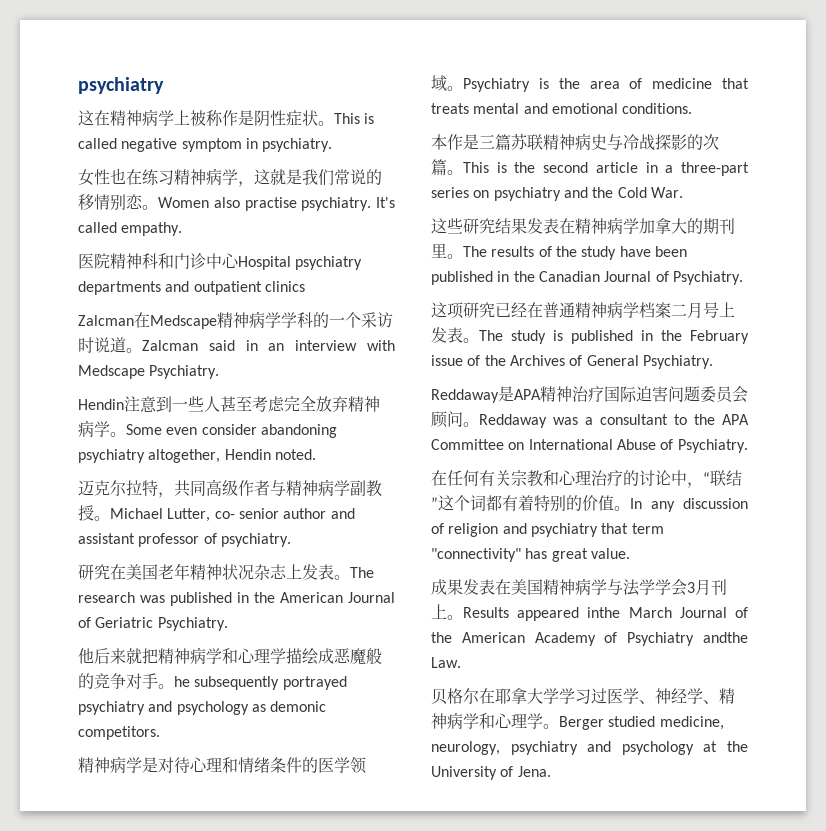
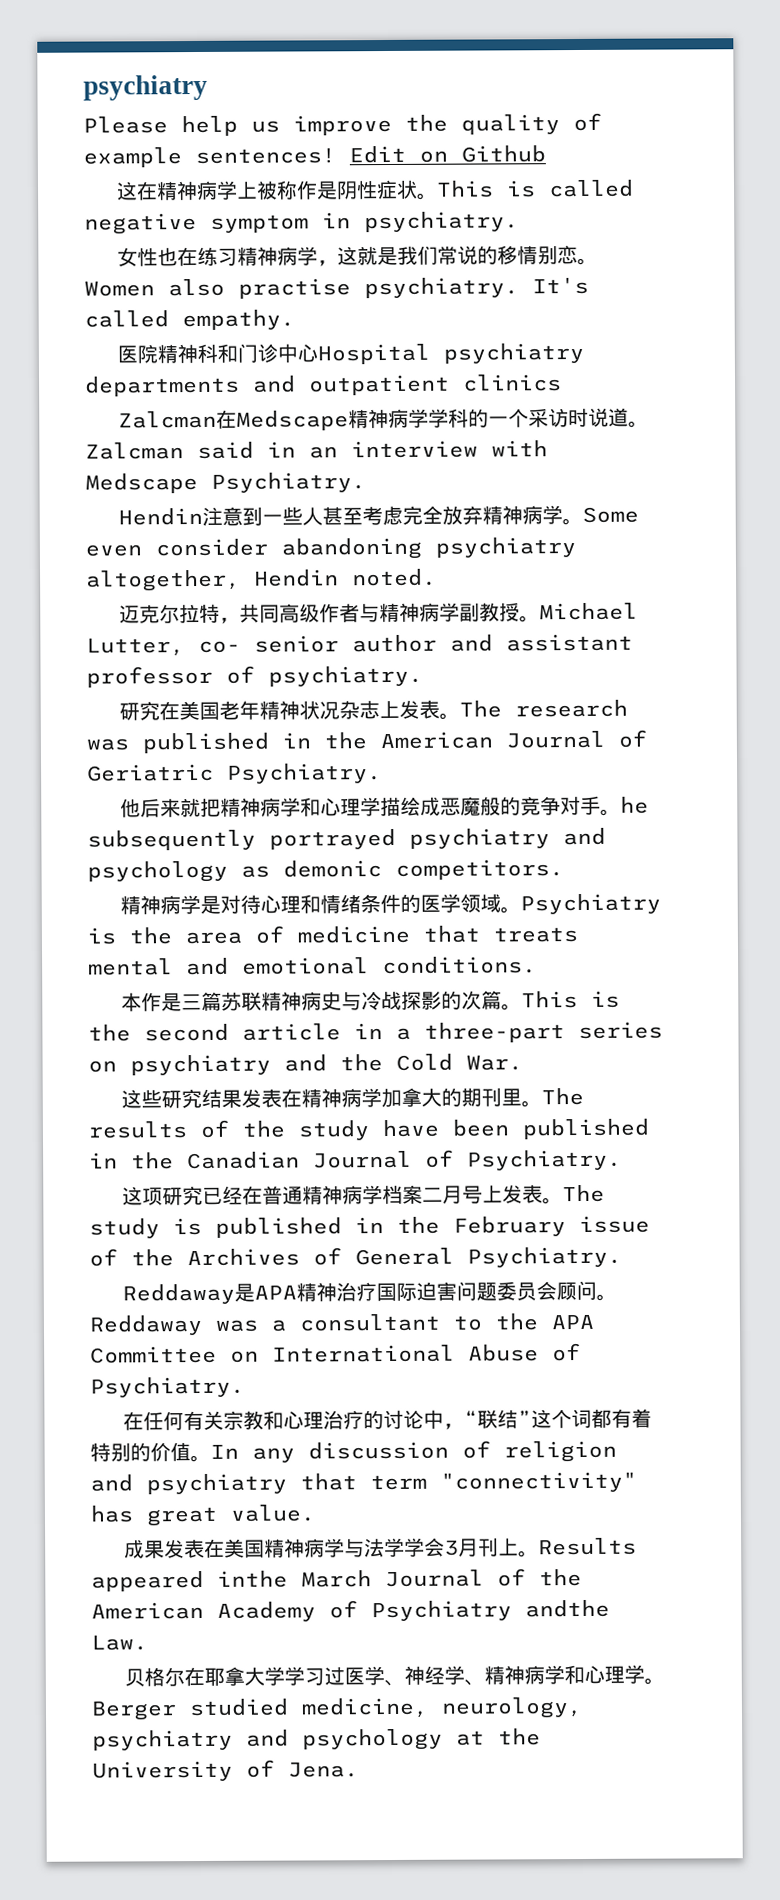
[78,77,164,94] psychiatry -> [83,74,208,101] [83,112,602,137] [83,145,546,168] psychiatry // Please help us improve the quality of example sentences! Edit on Github

